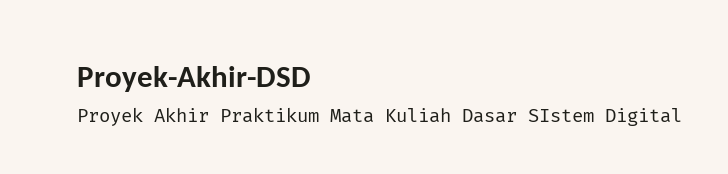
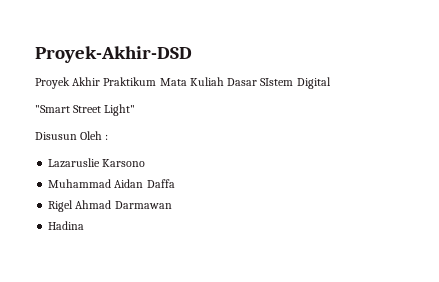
(682, 117) none -> [35,104,136,116] [35,131,109,140] [48,158,146,168] [48,179,175,188] [48,200,172,212] [48,221,85,230] // "Smart Street Light" // Disusun Oleh : // Lazaruslie Karsono // Muhammad Aidan Daffa // Rigel Ahmad Darmawan // Hadina

